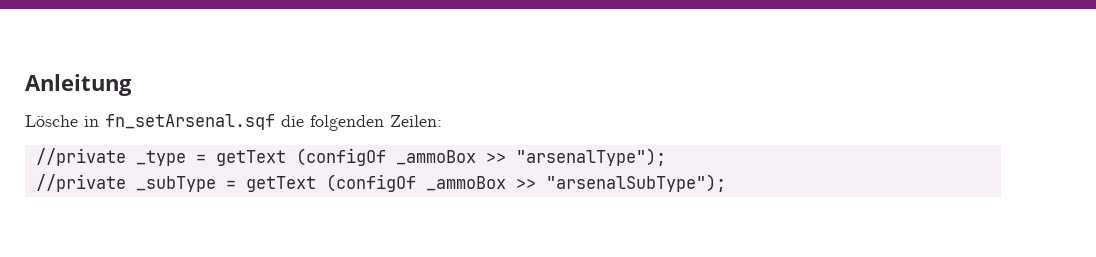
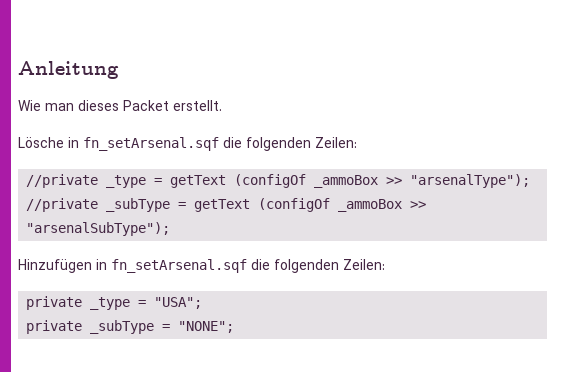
(132, 85) none -> [18,100,222,111] // Wie man dieses Packet erstellt.
(726, 183) none -> [18,259,385,273] [26,296,203,310] [26,320,235,334] // Hinzufügen in fn_setArsenal.sqf die folgenden Zeilen: // private _type = "USA"; // private _subType = "NONE";

